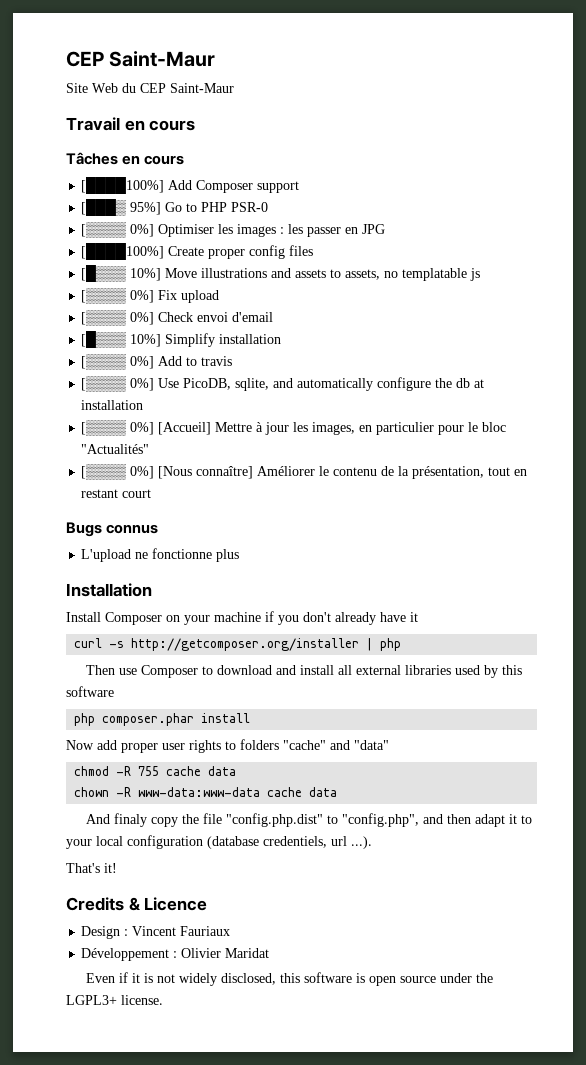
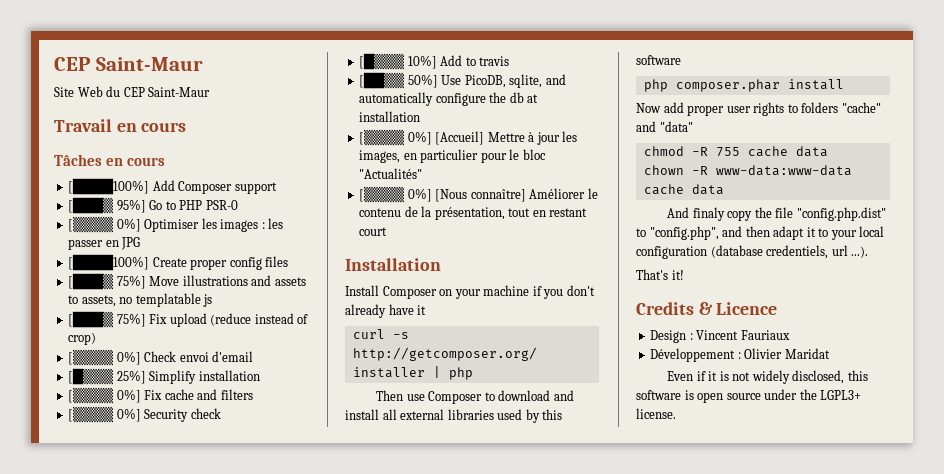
[81,265,162,282] [█▒▒▒ 10%] -> [68,273,146,290] [███▒ 75%]
[81,288,155,304] [▒▒▒▒ 0%] -> [68,311,146,328] [███▒ 75%]
(220, 296) none -> [210,313,309,326] [68,332,97,345] (reduce instead of crop)
[130,334,162,347] 10%] -> [116,370,146,384] 25%]
(155, 362) none -> [144,389,253,400] [68,406,221,423] [359,53,437,70] Fix cache and filters // [▒▒▒▒ 0%] Security check // [█▒▒▒ 10%]
[81,376,155,392] [▒▒▒▒ 0%] -> [359,72,438,89] [██▒▒ 50%]
[66,522,159,537] [81,548,240,562] // Bugs connus // L'upload ne fonctionne plus -> (388, 231) none

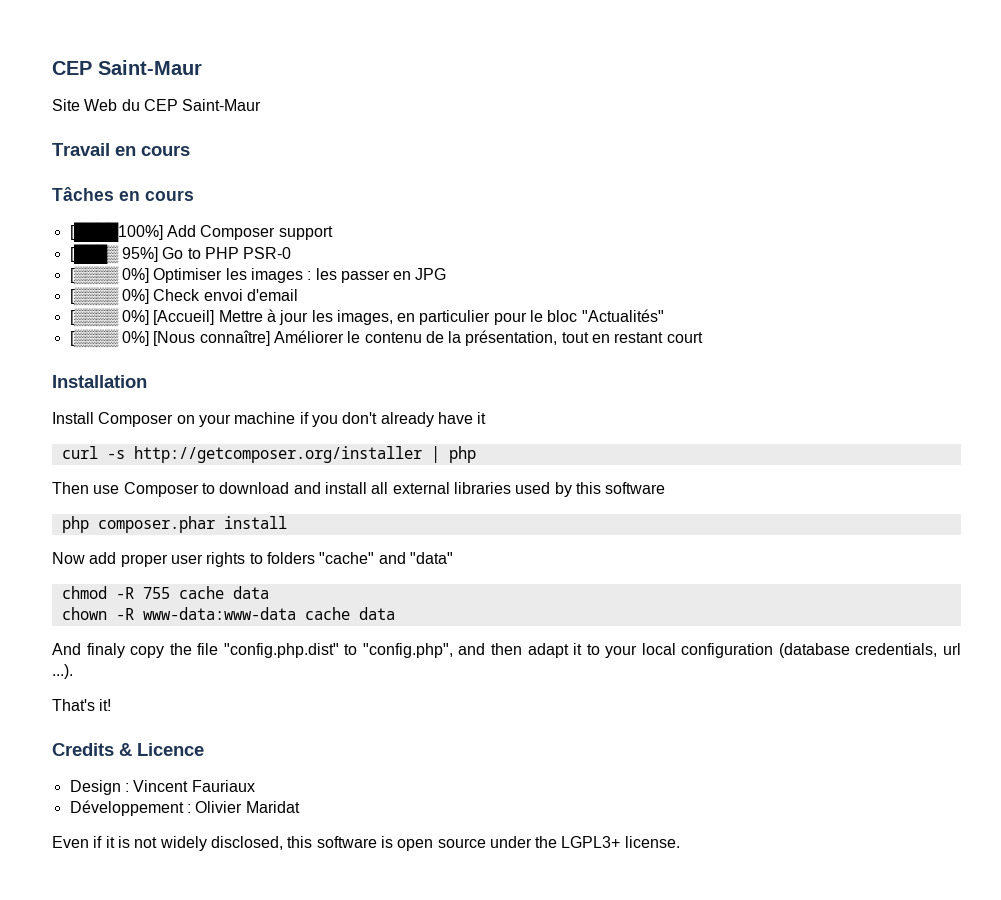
[68,254,289,271] [68,273,306,290] [68,293,213,307] [68,311,309,328] [68,332,97,345] // [████100%] Create proper config files // [███▒ 75%] Move illustrations and assets to assets, no templatable js // [███▒ 75%] Fix upload (reduce instead of crop) -> (447, 274) none
[68,368,260,385] [68,387,253,404] [68,406,221,423] [359,53,510,70] [359,72,566,89] [359,92,539,106] [359,111,421,122] // [█▒▒▒ 25%] Simplify installation // [▒▒▒▒ 0%] Fix cache and filters // [▒▒▒▒ 0%] Security check // [█▒▒▒ 10%] Add to travis // [██▒▒ 50%] Use PicoDB, sqlite, and automatically configure the db at installation -> (298, 295) none
[766,245,829,259] credentiels, -> [855,643,938,657] credentials,

